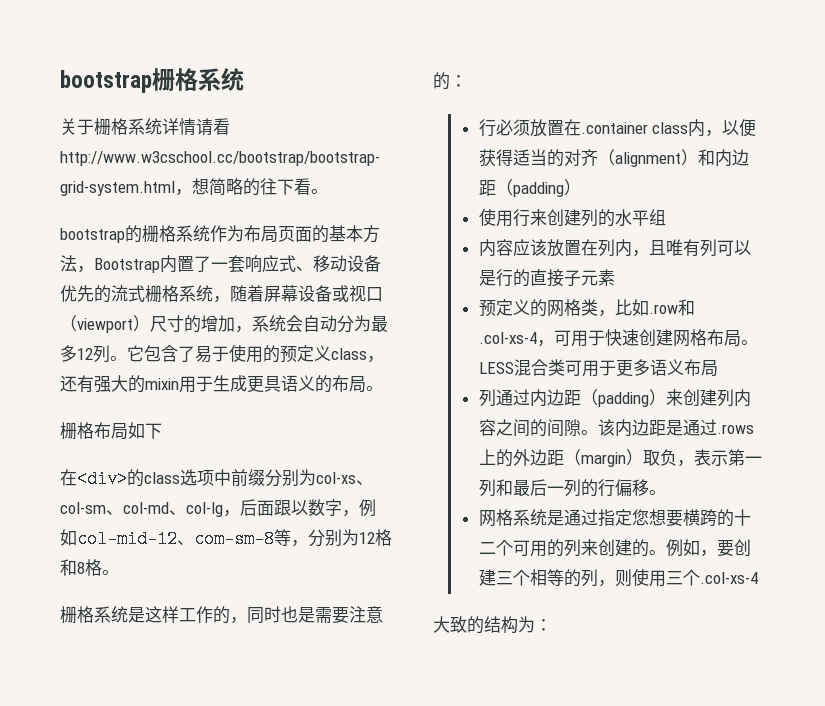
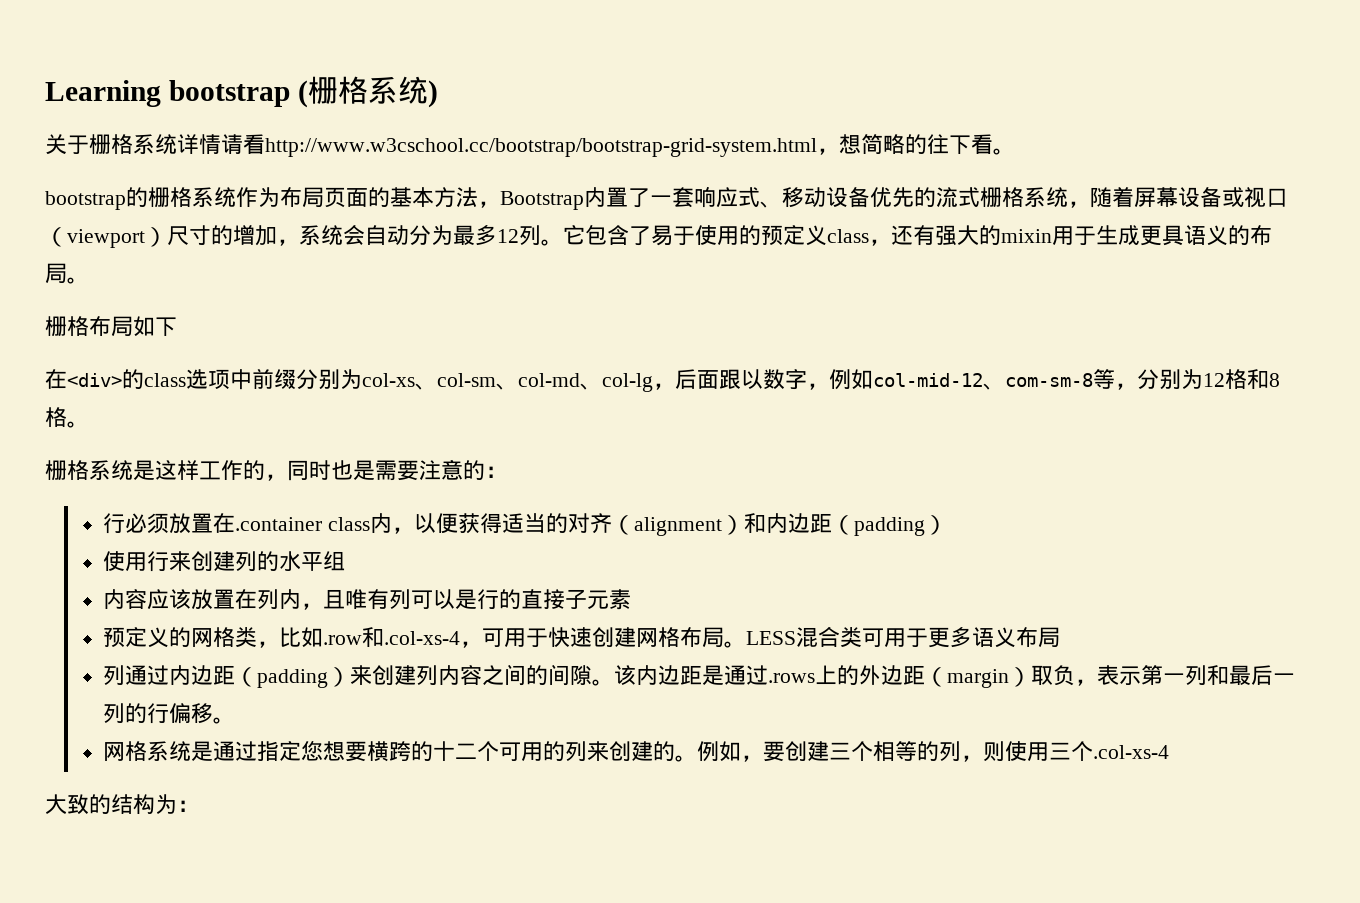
[60,68,244,93] bootstrap栅格系统 -> [45,76,438,108] Learning bootstrap (栅格系统)

